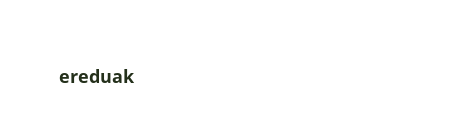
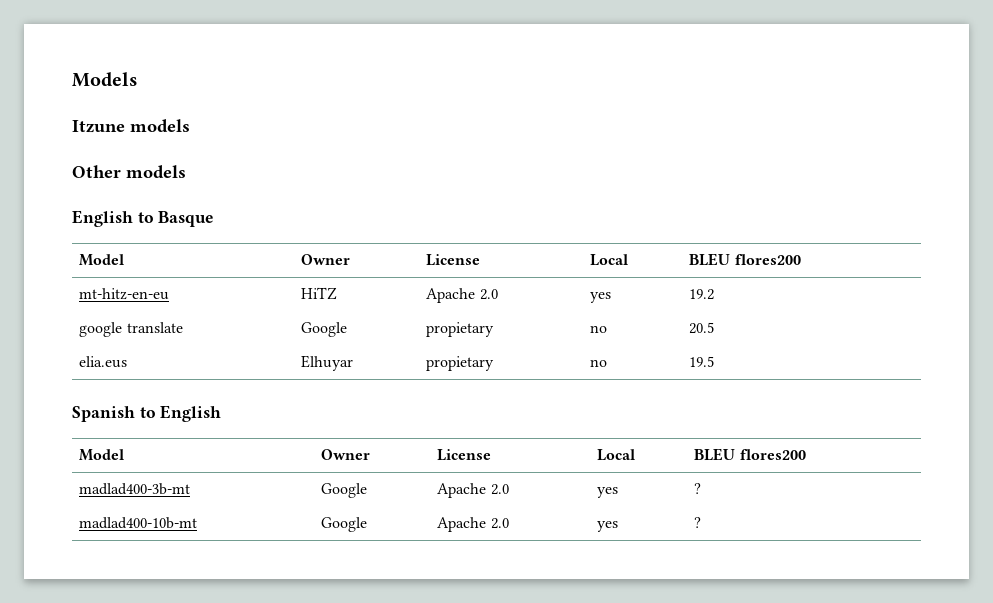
[59,69,135,83] ereduak -> [72,72,138,87] [72,119,190,133] [72,165,186,179] [72,210,215,227] [79,254,125,266] [301,254,351,265] [426,254,481,266] [590,254,629,266] [689,253,801,266] [79,288,170,300] [301,287,338,300] [426,288,498,303] [590,292,612,303] [689,289,715,300] [79,322,183,337] [301,322,348,337] [426,322,495,337] [590,325,608,333] [689,322,715,334] [79,356,128,368] [301,355,354,371] [426,356,495,371] [590,359,608,367] [689,356,715,367] [72,405,222,422] [79,449,125,461] [321,449,371,460] [437,449,492,461] [597,449,636,461] [694,448,806,461] [79,483,191,495] [321,483,368,498] [437,483,509,498] [597,487,619,498] [694,483,702,494] [79,517,198,529] [321,517,368,532] [437,517,509,532] [597,521,619,532] [694,517,702,528] Models // Itzune models // Other models // English to Basque // Model | Owner | License | Local | BLEU flores200 // mt-hitz-en-eu | HiTZ | Apache 2.0 | yes | 19.2 // google translate | Google | propietary | no | 20.5 // elia.eus | Elhuyar | propietary | no | 19.5 // Spanish to English // Model | Owner | License | Local | BLEU flores200 // madlad400-3b-mt | Google | Apache 2.0 | yes | ? // madlad400-10b-mt | Google | Apache 2.0 | yes | ?

